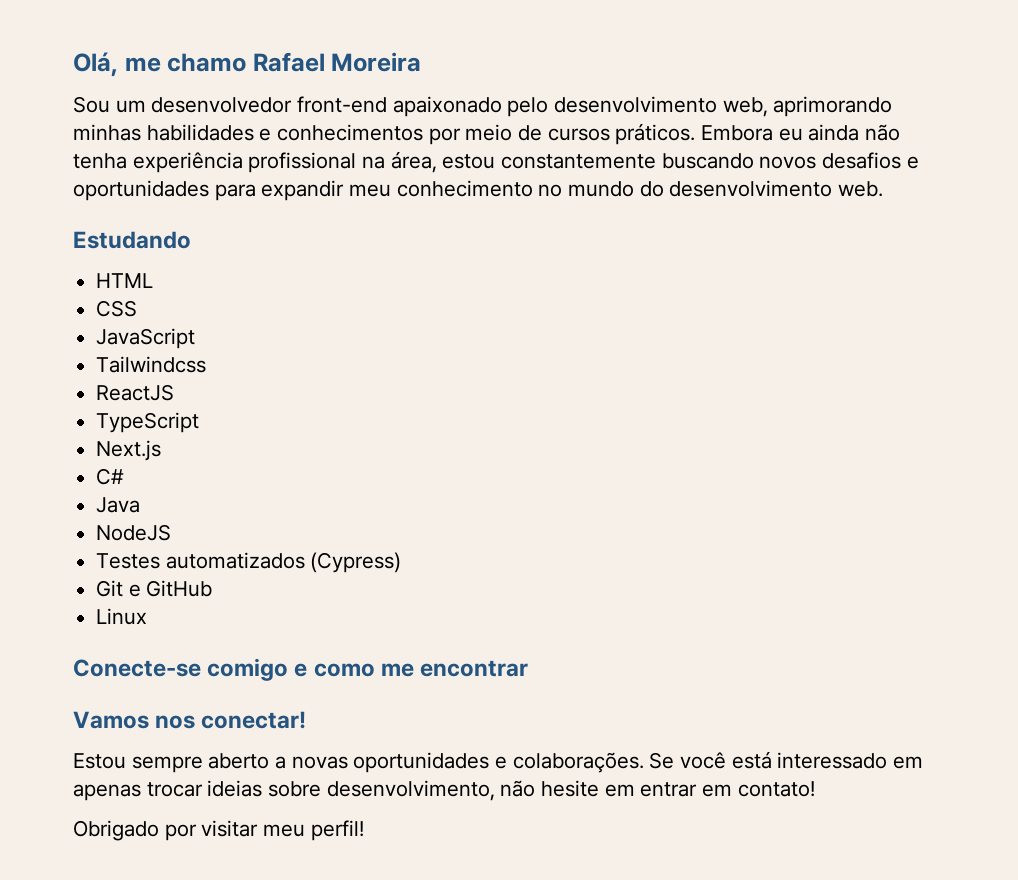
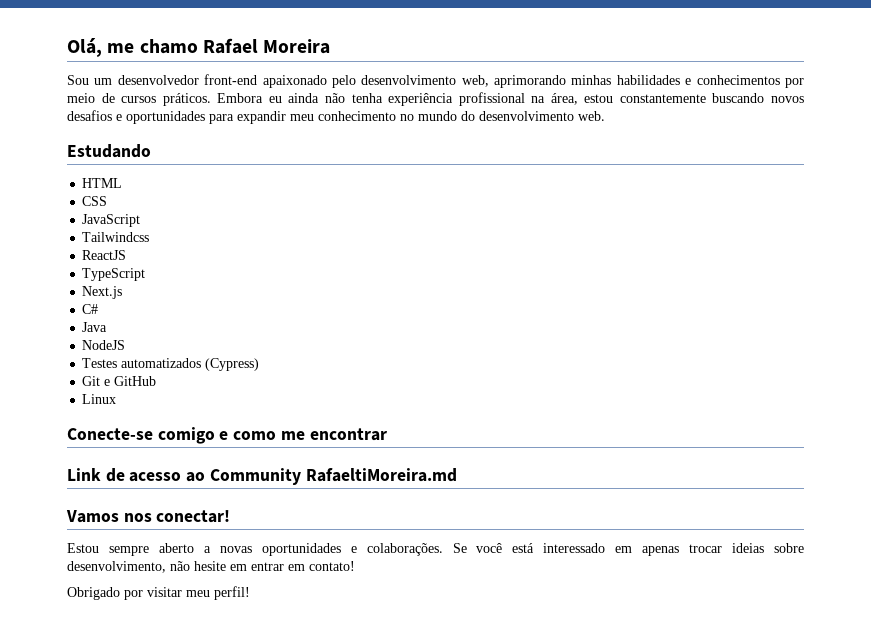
(529, 668) none -> [67,468,457,485] // Link de acesso ao Community RafaeltiMoreira.md

